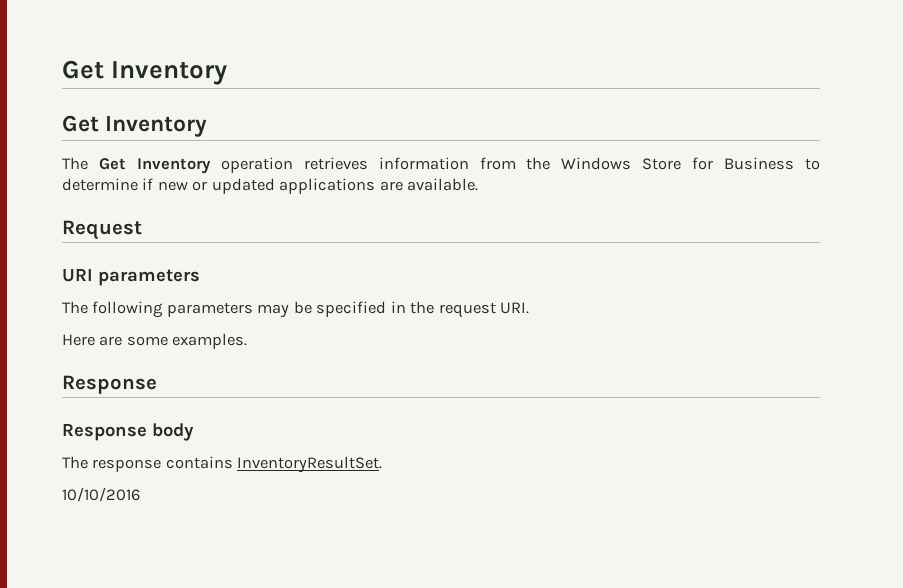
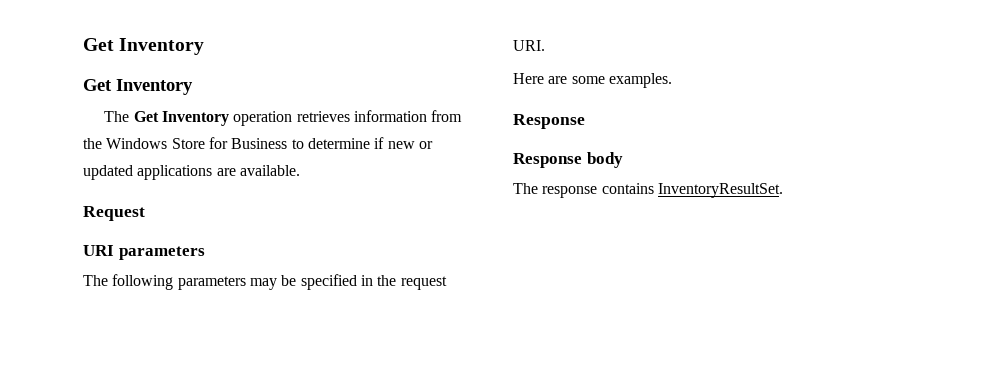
[62,487,140,502] // 10/10/2016 -> (783, 190) none

